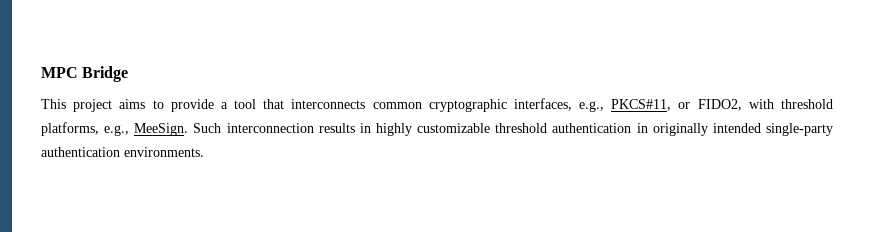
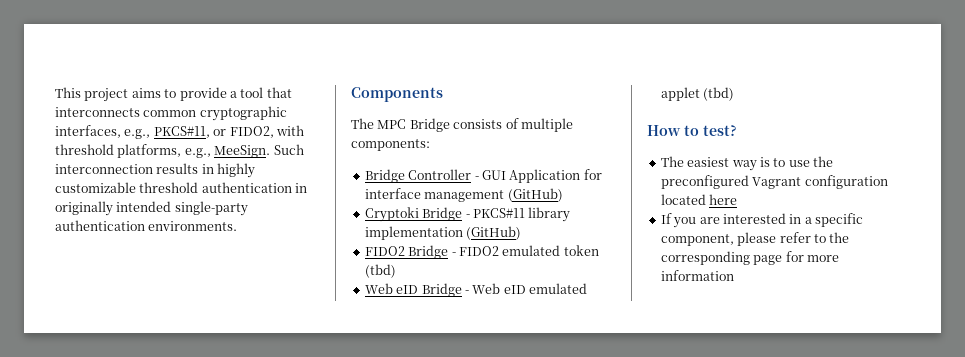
[41,66,129,82] MPC Bridge // -> (55, 92) none
(204, 152) none -> [351,87,443,102] [351,118,573,132] [351,139,430,151] [364,169,602,183] [364,188,563,202] [364,207,571,222] [364,226,522,240] [364,245,599,259] [364,264,396,278] [364,283,587,297] [660,87,735,101] [647,125,737,136] [660,156,833,171] [660,175,888,189] [660,194,738,205] [660,213,863,228] [660,232,850,246] [660,251,839,265] [660,270,734,281] // Components // The MPC Bridge consists of multiple components: // Bridge Controller - GUI Application for interface management (GitHub) // Cryptoki Bridge - PKCS#11 library implementation (GitHub) // FIDO2 Bridge - FIDO2 emulated token (tbd) // Web eID Bridge - Web eID emulated applet (tbd) // How to test? // The easiest way is to use the preconfigured Vagrant configuration located here // If you are interested in a specific component, please refer to the corresponding page for more information

